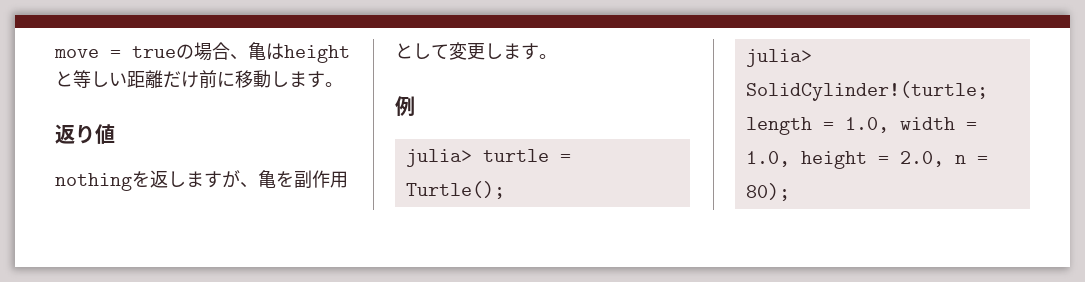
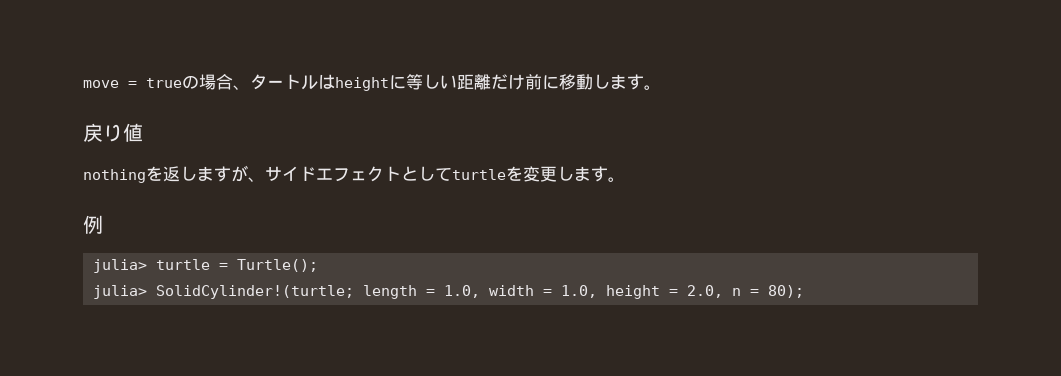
[248,42,350,63] [55,71,73,87] 亀はheightと -> [250,74,406,91] タートルはheightに
[55,124,75,144] 返 -> [83,123,103,142] 戻
[258,170,348,189] [395,43,449,59] 亀を副作用として -> [265,166,523,182] サイドエフェクトとしてturtleを

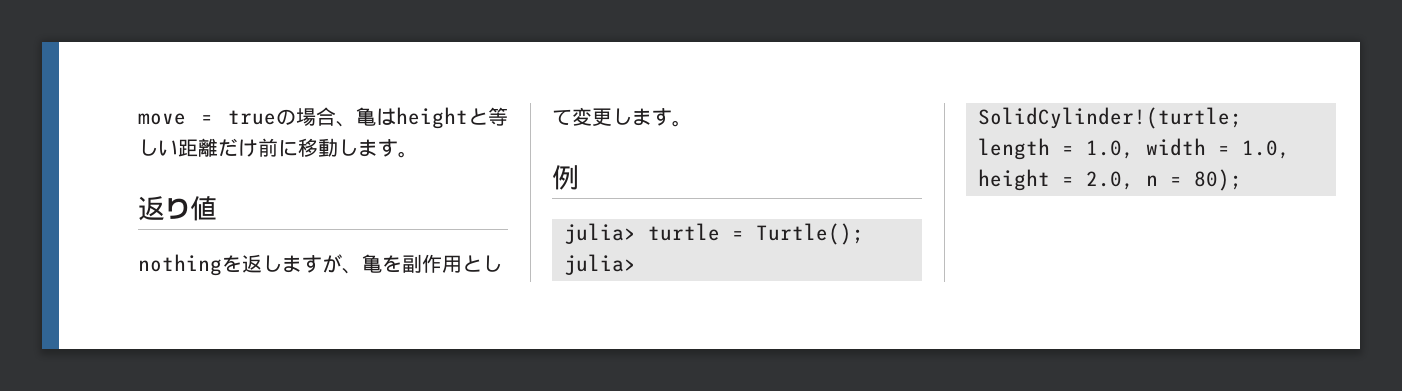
[250,74,406,91] タートルはheightに -> [356,107,488,129] 亀はheightと
[83,123,103,142] 戻 -> [138,196,165,221] 返
[265,166,523,182] サイドエフェクトとしてturtleを -> [362,254,502,273] [552,109,572,126] 亀を副作用として

